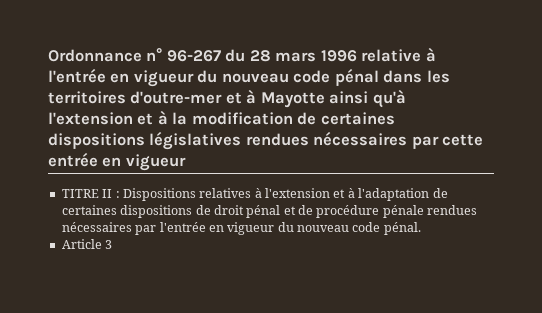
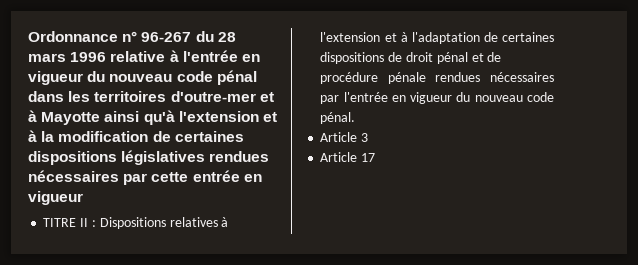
(113, 244) none -> [320,152,376,162] // Article 17

